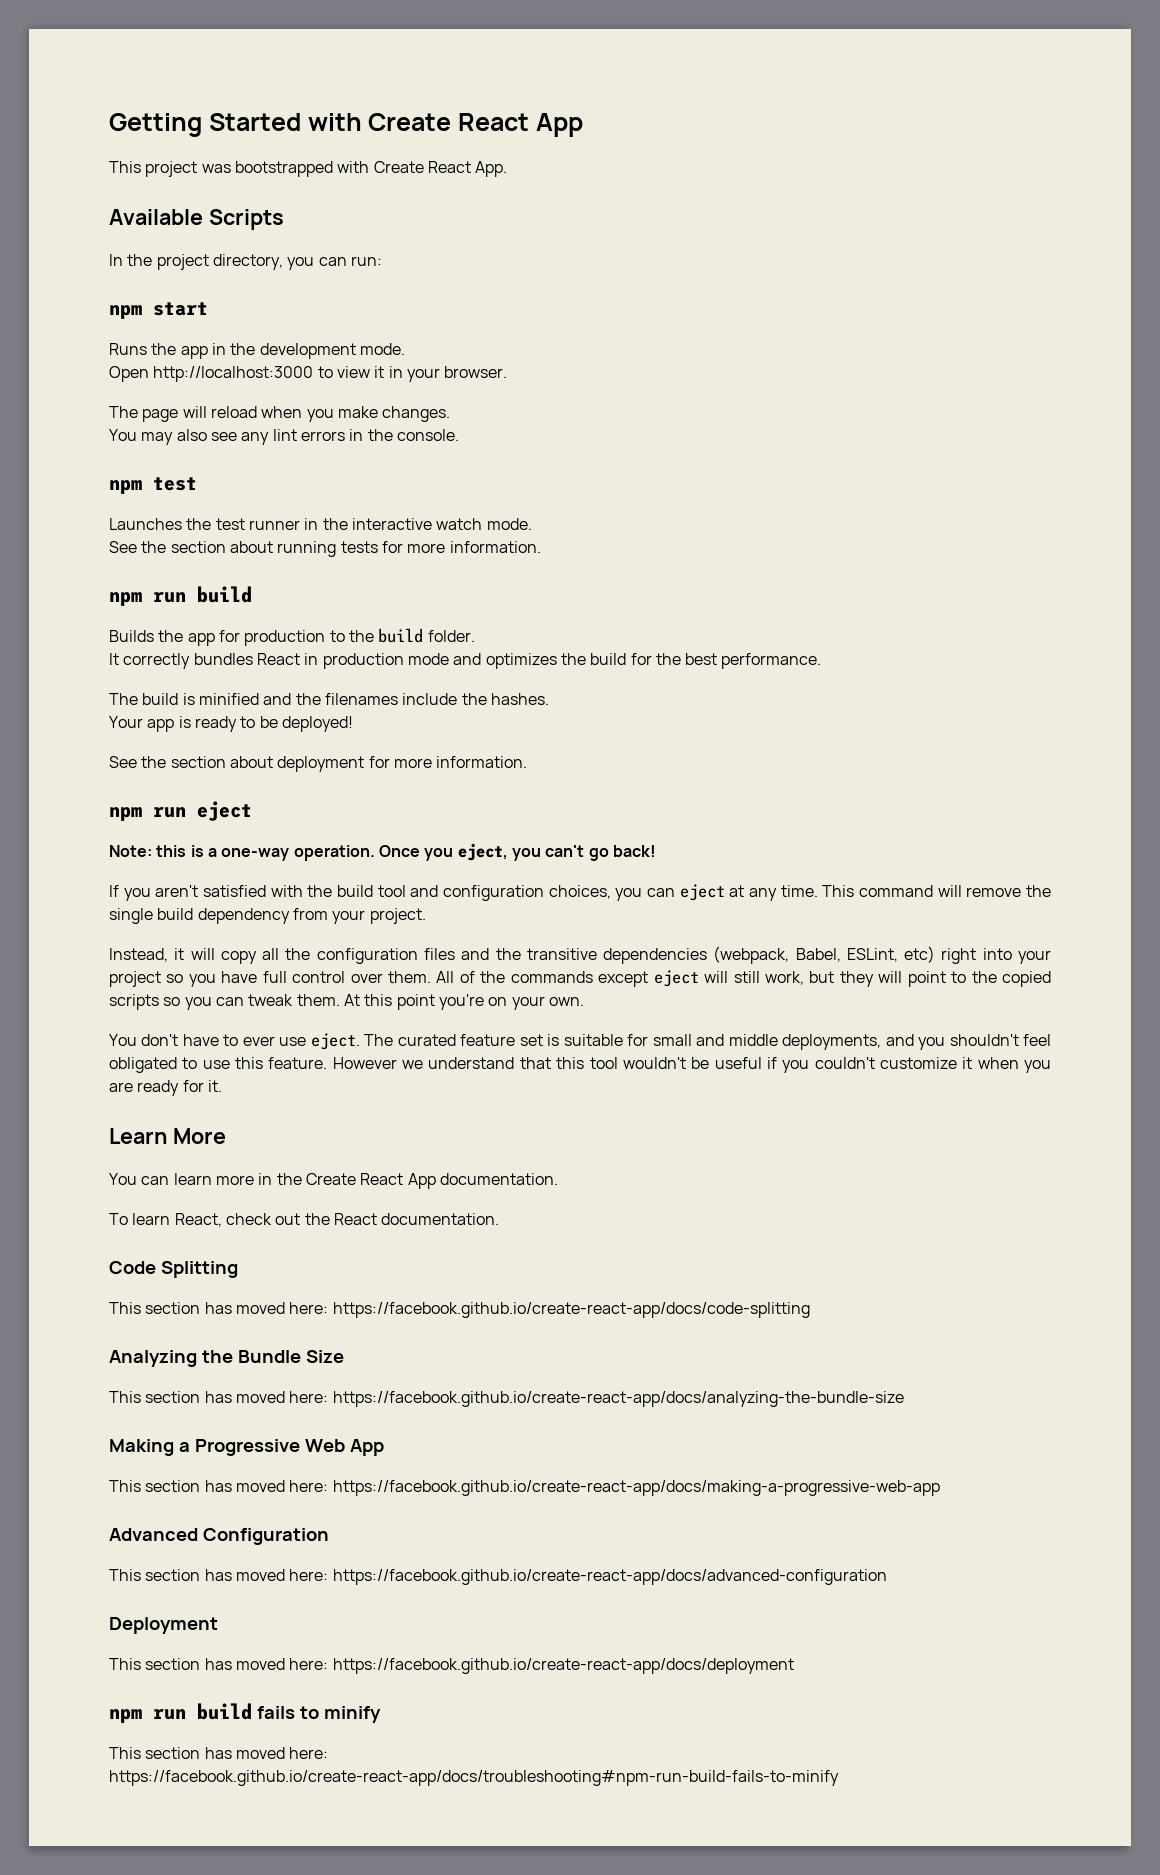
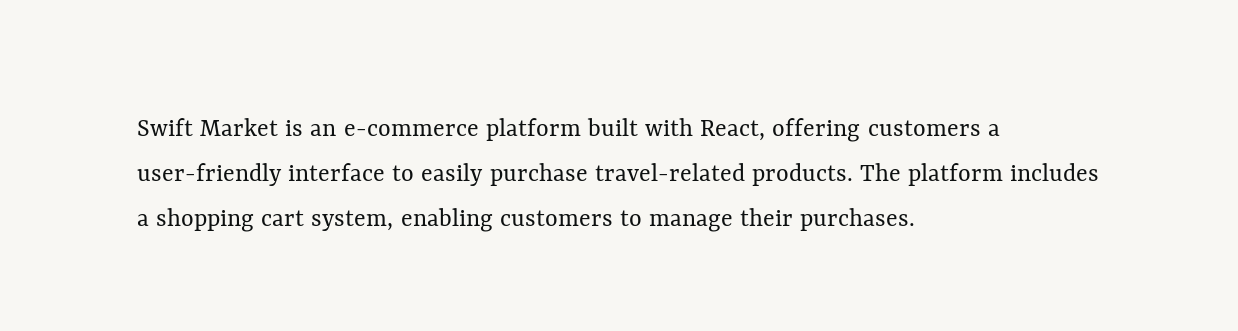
[109,113,583,137] [109,161,508,177] [109,209,284,230] [109,254,382,270] [109,302,208,319] [109,343,405,359] [109,366,508,382] [109,406,451,422] [109,429,459,445] [109,477,197,494] [109,518,532,530] [109,541,541,557] [109,586,252,606] [109,628,475,646] [109,653,822,669] [109,693,549,705] [109,716,353,732] [109,756,528,772] [109,801,252,821] [109,843,656,861] [109,884,1051,901] [109,908,426,924] [109,946,1052,964] [109,970,1051,987] [109,994,584,1010] [109,1033,1051,1050] [109,1057,1052,1073] [109,1080,222,1096] [109,1128,226,1144] [109,1173,558,1189] [109,1213,500,1227] [109,1261,238,1278] [109,1302,810,1318] [109,1350,344,1367] [109,1391,904,1407] [109,1439,384,1456] [109,1480,940,1496] [109,1528,329,1545] [109,1569,887,1585] [109,1617,218,1634] [109,1658,794,1674] [109,1703,381,1723] [109,1747,329,1759] [109,1770,839,1786] Getting Started with Create React App // This project was bootstrapped with Create React App. // Available Scripts // In the project directory, you can run: // npm start // Runs the app in the development mode. // Open http://localhost:3000 to view it in your browser. // The page will reload when you make changes. // You may also see any lint errors in the console. // npm test // Launches the test runner in the interactive watch mode. // See the section about running tests for more information. // npm run build // Builds the app for production to the build folder. // It correctly bundles React in production mode and optimizes the build for the best performance. // The build is minified and the filenames include the hashes. // Your app is ready to be deployed! // See the section about deployment for more information. // npm run eject // Note: this is a one-way operation. Once you eject, you can't go back! // If you aren't satisfied with the build tool and configuration choices, you can eject at any time. This command will remove the single build dependency from your project. // Instead, it will copy all the configuration files and the transitive dependencies (webpack, Babel, ESLint, etc) right into your project so you have full control over them. All of the commands except eject will still work, but they will point to the copied scripts so you can tweak them. At this point you're on your own. // You don't have to ever use eject. The curated feature set is suitable for small and middle deployments, and you shouldn't feel obligated to use this feature. However we understand that this tool wouldn't be useful if you couldn't customize it when you are ready for it. // Learn More // You can learn more in the Create React App documentation. // To learn React, check out the React documentation. // Code Splitting // This section has moved here: https://facebook.github.io/create-react-app/docs/code-splitting // Analyzing the Bundle Size // This section has moved here: https://facebook.github.io/create-react-app/docs/analyzing-the-bundle-size // Making a Progressive Web App // This section has moved here: https://facebook.github.io/create-react-app/docs/making-a-progressive-web-app // Advanced Configuration // This section has moved here: https://facebook.github.io/create-react-app/docs/advanced-configuration // Deployment // This section has moved here: https://facebook.github.io/create-react-app/docs/deployment // npm run build fails to minify // This section has moved here: https://facebook.github.io/create-react-app/docs/troubleshooting#npm-run-build-fails-to-minify -> [137,118,1000,142] [137,163,1100,186] [137,208,916,232] Swift Market is an e-commerce platform built with React, offering customers a user-friendly interface to easily purchase travel-related products. The platform includes a shopping cart system, enabling customers to manage their purchases.

